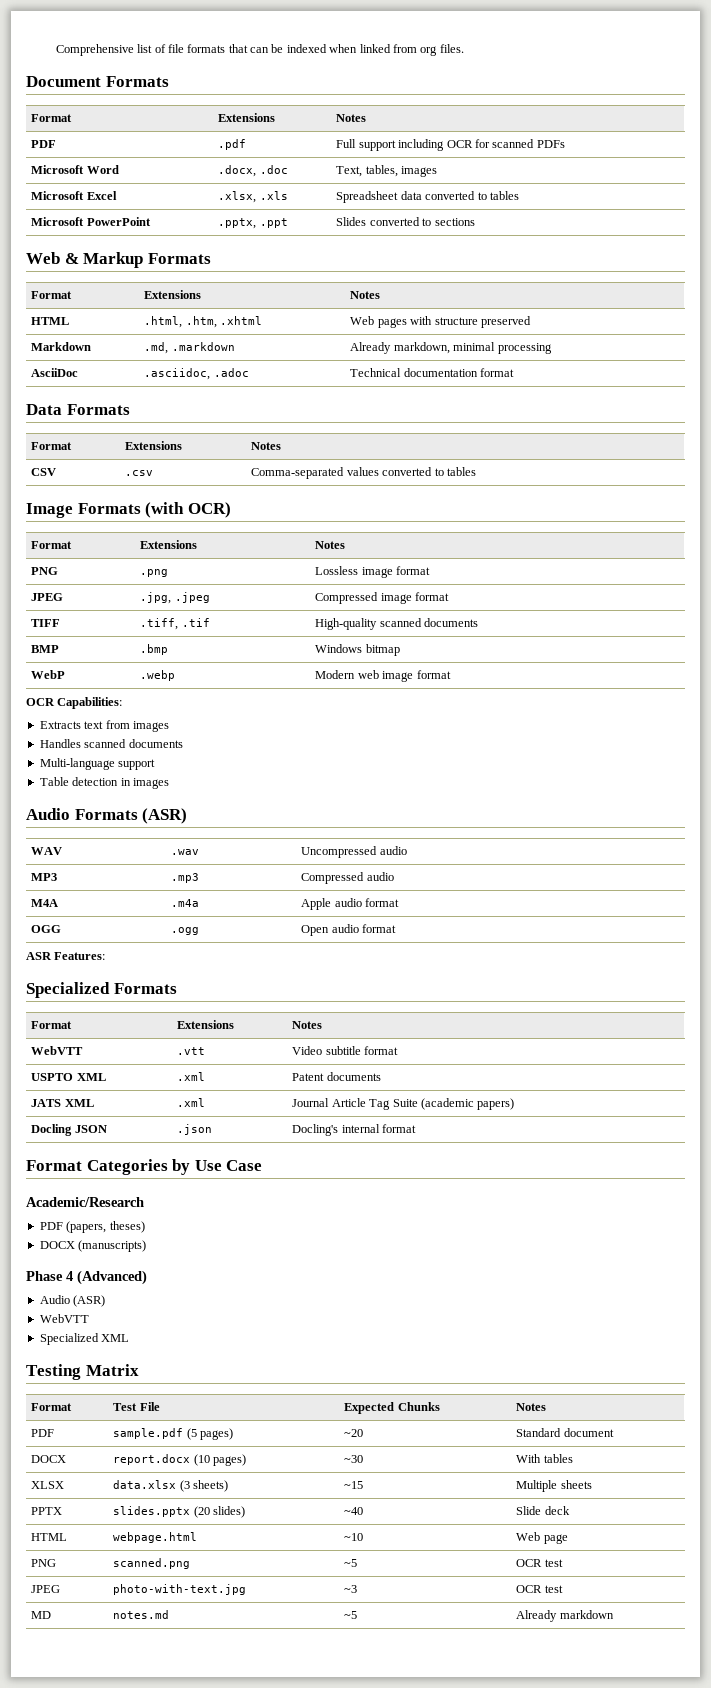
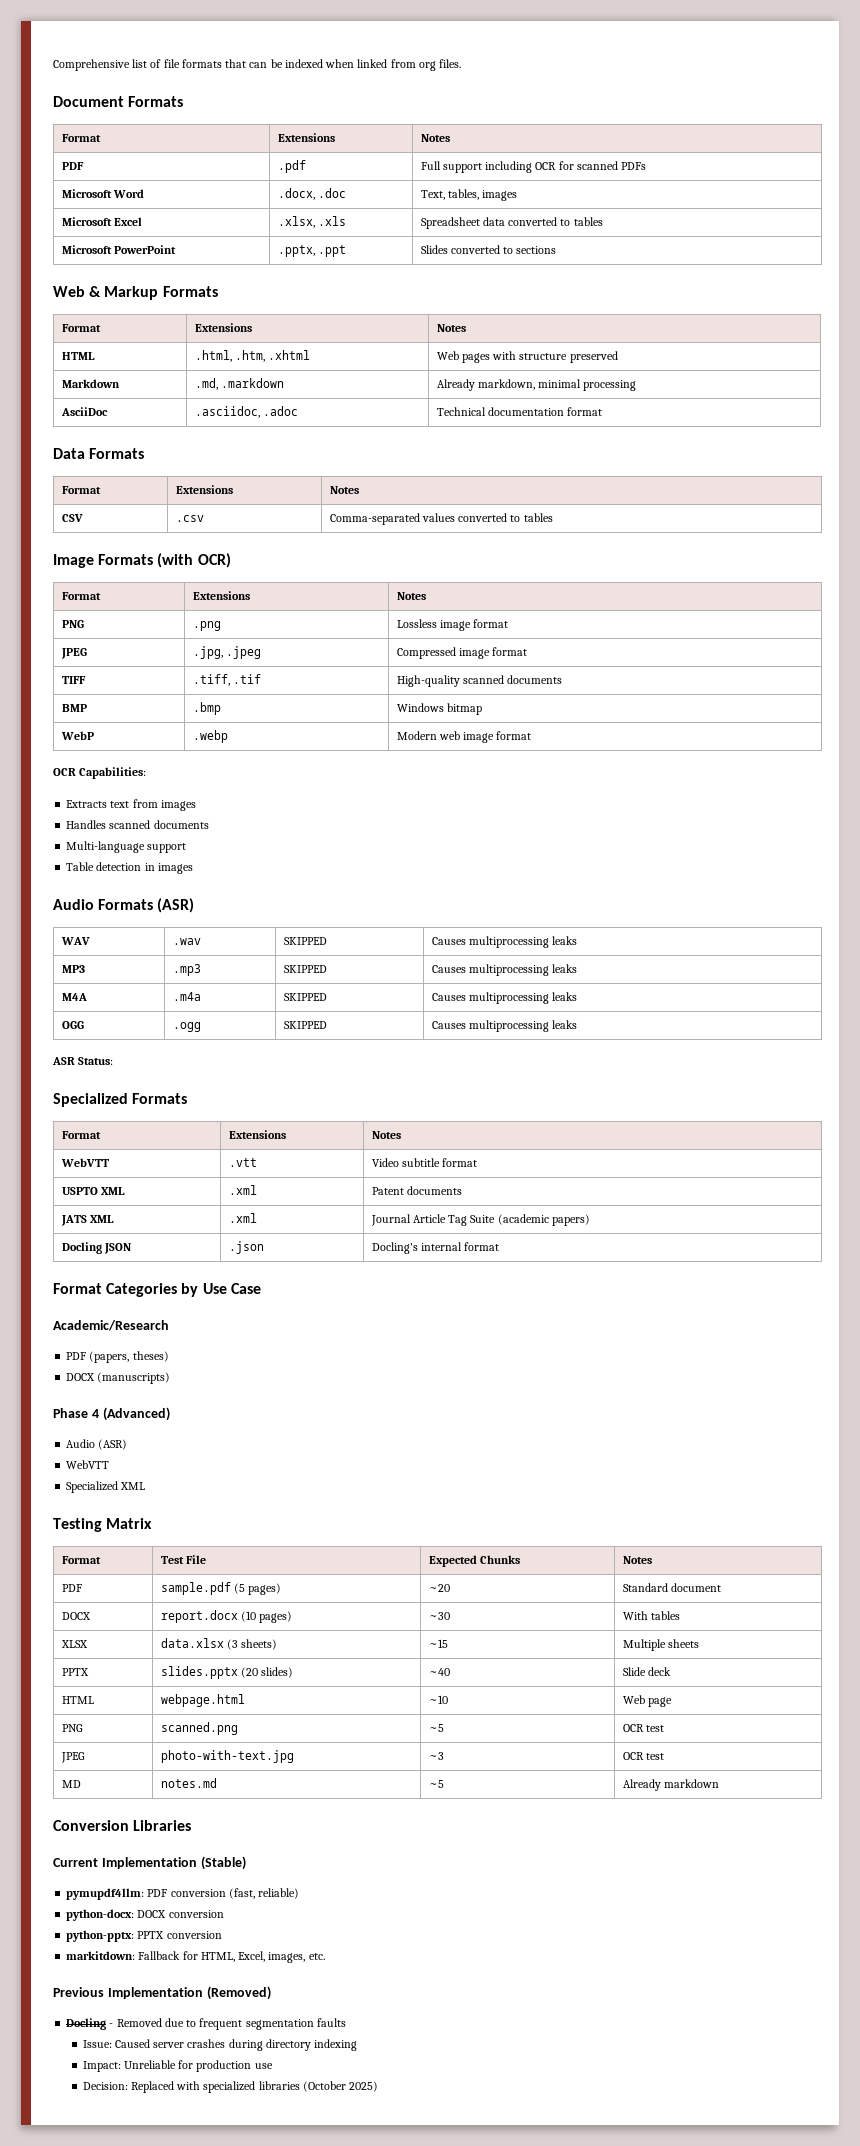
[301,846,407,858] [31,873,58,881] [171,873,200,883] [301,872,394,884] [31,899,59,907] [171,899,200,907] [301,898,400,910] [31,925,62,933] [171,927,200,935] [301,924,397,936] Uncompressed audio // MP3 | .mp3 | Compressed audio // M4A | .m4a | Apple audio format // OGG | .ogg | Open audio format -> [283,937,327,945] [431,936,578,948] [61,965,85,973] [172,964,201,976] [283,965,327,973] [431,964,578,976] [61,993,87,1001] [172,992,201,1001] [283,993,327,1001] [431,992,578,1004] [61,1021,84,1029] [172,1022,201,1032] [283,1021,327,1029] [431,1020,578,1032] SKIPPED | Causes multiprocessing leaks // MP3 | .mp3 | SKIPPED | Causes multiprocessing leaks // M4A | .m4a | SKIPPED | Causes multiprocessing leaks // OGG | .ogg | SKIPPED | Causes multiprocessing leaks
[54,952,106,960] Features: -> [78,1057,114,1065] Status:
(614, 1614) none -> [53,1820,192,1831] [53,1856,246,1870] [66,1888,300,1900] [66,1909,224,1921] [66,1930,222,1942] [66,1951,325,1963] [53,1986,271,2000] [66,2018,346,2030] [82,2039,358,2051] [82,2060,273,2072] [82,2081,379,2093] // Conversion Libraries // Current Implementation (Stable) // pymupdf4llm: PDF conversion (fast, reliable) // python-docx: DOCX conversion // python-pptx: PPTX conversion // markitdown: Fallback for HTML, Excel, images, etc. // Previous Implementation (Removed) // Docling - Removed due to frequent segmentation faults // Issue: Caused server crashes during directory indexing // Impact: Unreliable for production use // Decision: Replaced with specialized libraries (October 2025)

